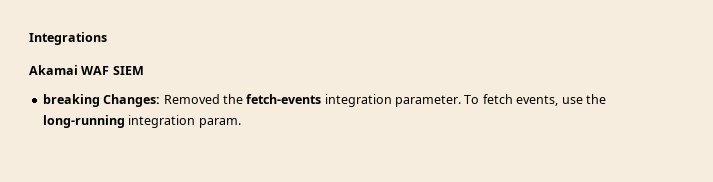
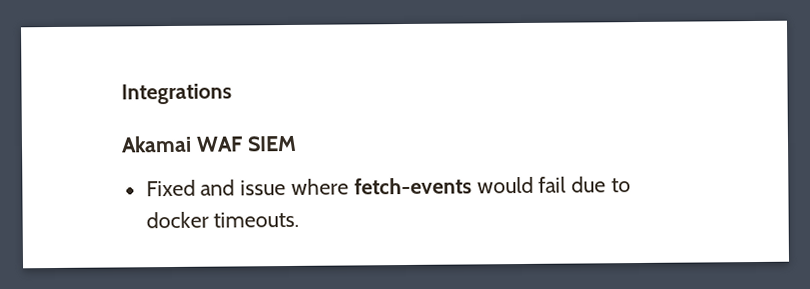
[42,94,606,107] [42,115,241,128] breaking Changes: Removed the fetch-events integration parameter. To fetch events, use the long-running integration param. -> [145,176,632,197] [145,211,300,229] Fixed and issue where fetch-events would fail due to docker timeouts.

